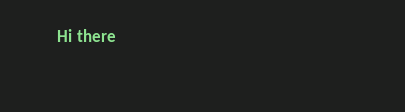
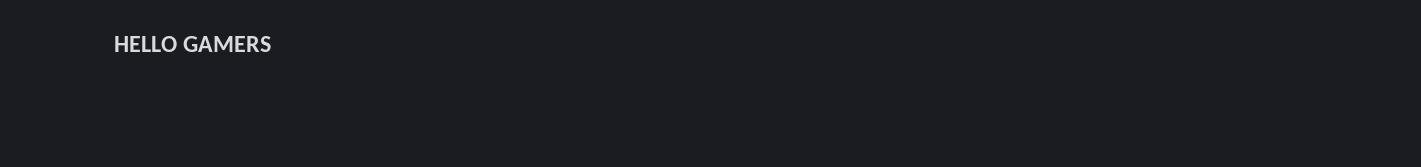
[57,29,116,42] Hi there -> [114,36,272,52] HELLO GAMERS

